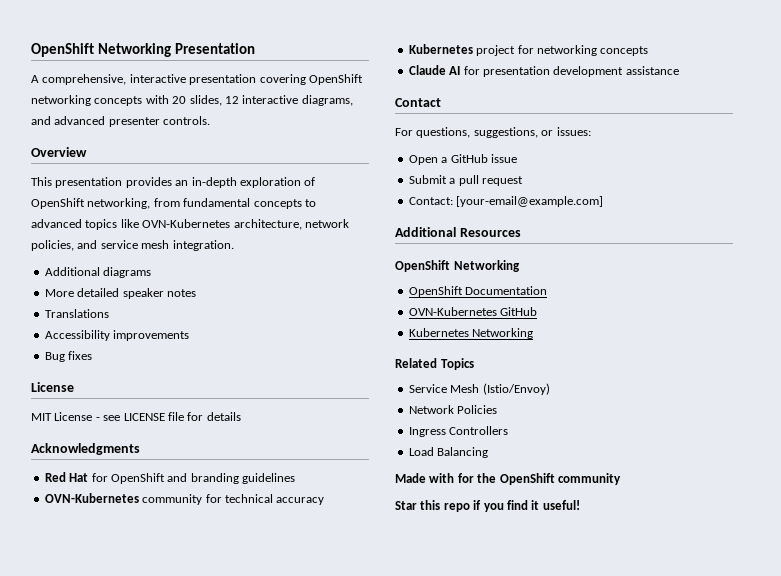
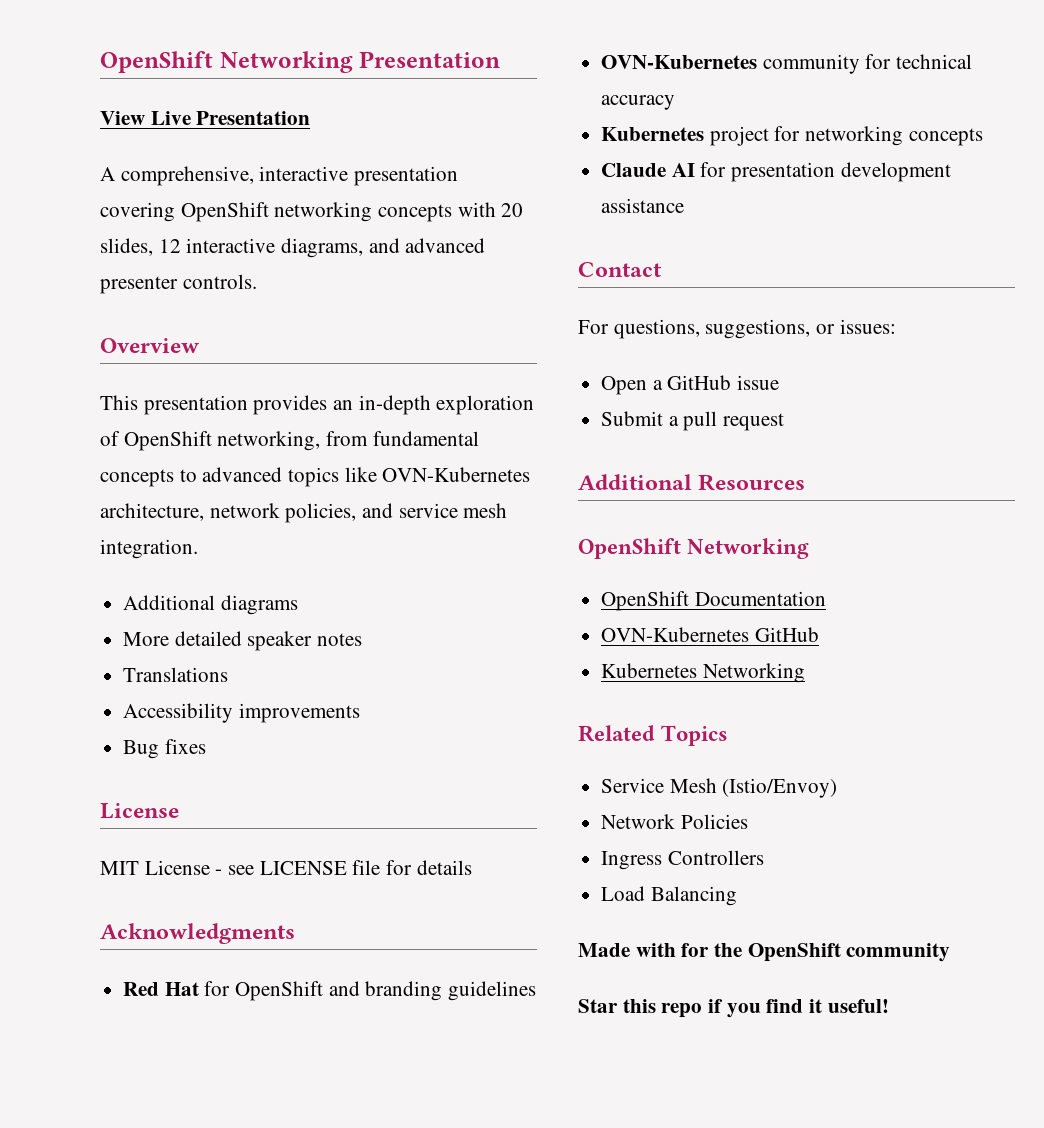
(255, 48) none -> [100,111,311,125] // View Live Presentation
[408,196,604,207] // Contact: [your-email@example.com] -> (785, 422) none

